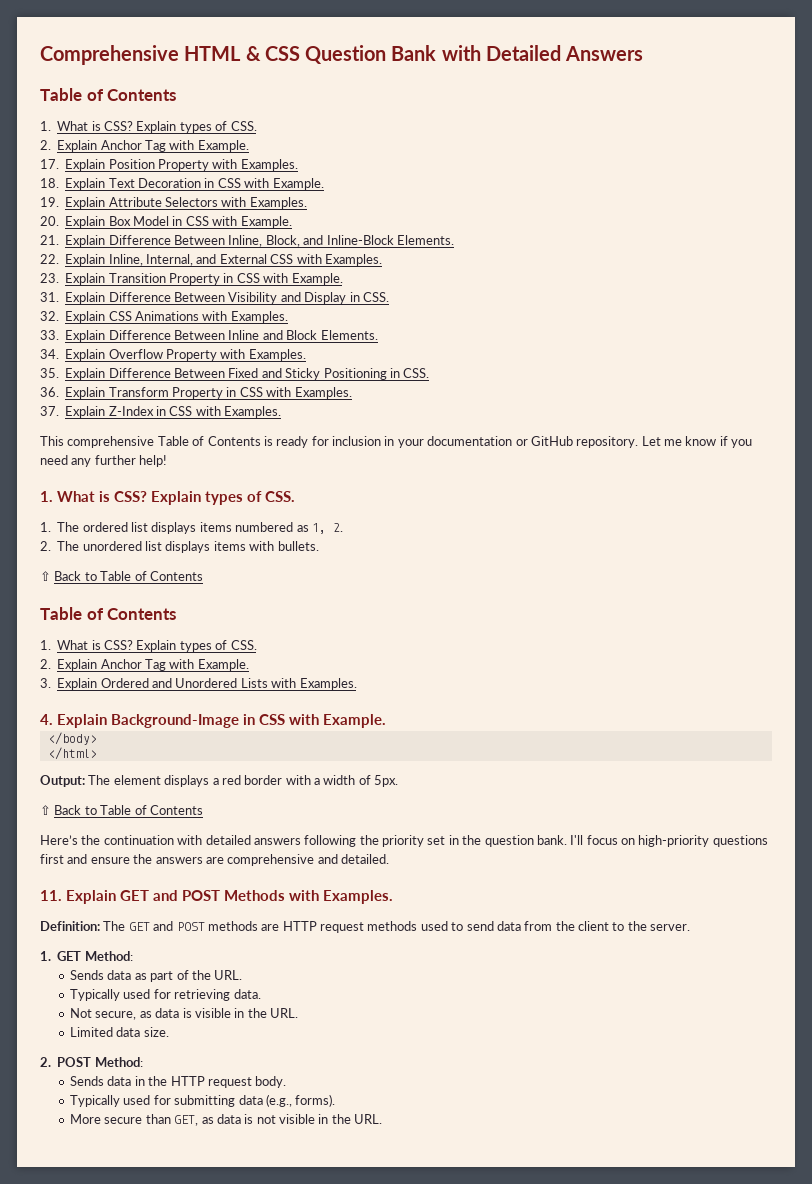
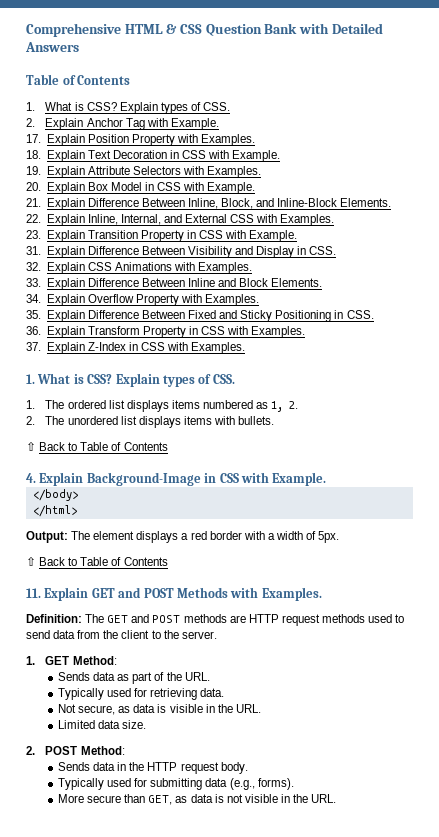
[40,436,753,448] [40,455,168,467] // This comprehensive Table of Contents is ready for inclusion in your documentation or GitHub repository. Let me know if you need any further help! -> (246, 348) none
[40,607,177,620] [40,640,257,652] [40,659,249,671] [40,678,357,690] // Table of Contents // 1. What is CSS? Explain types of CSS. // 2. Explain Anchor Tag with Example. // 3. Explain Ordered and Unordered Lists with Examples. -> (168, 446) none
[40,835,768,847] [40,854,389,866] // Here’s the continuation with detailed answers following the priority set in the question bank. I'll focus on high-priority questions first and ensure the answers are comprehensive and detailed. -> (168, 561) none

